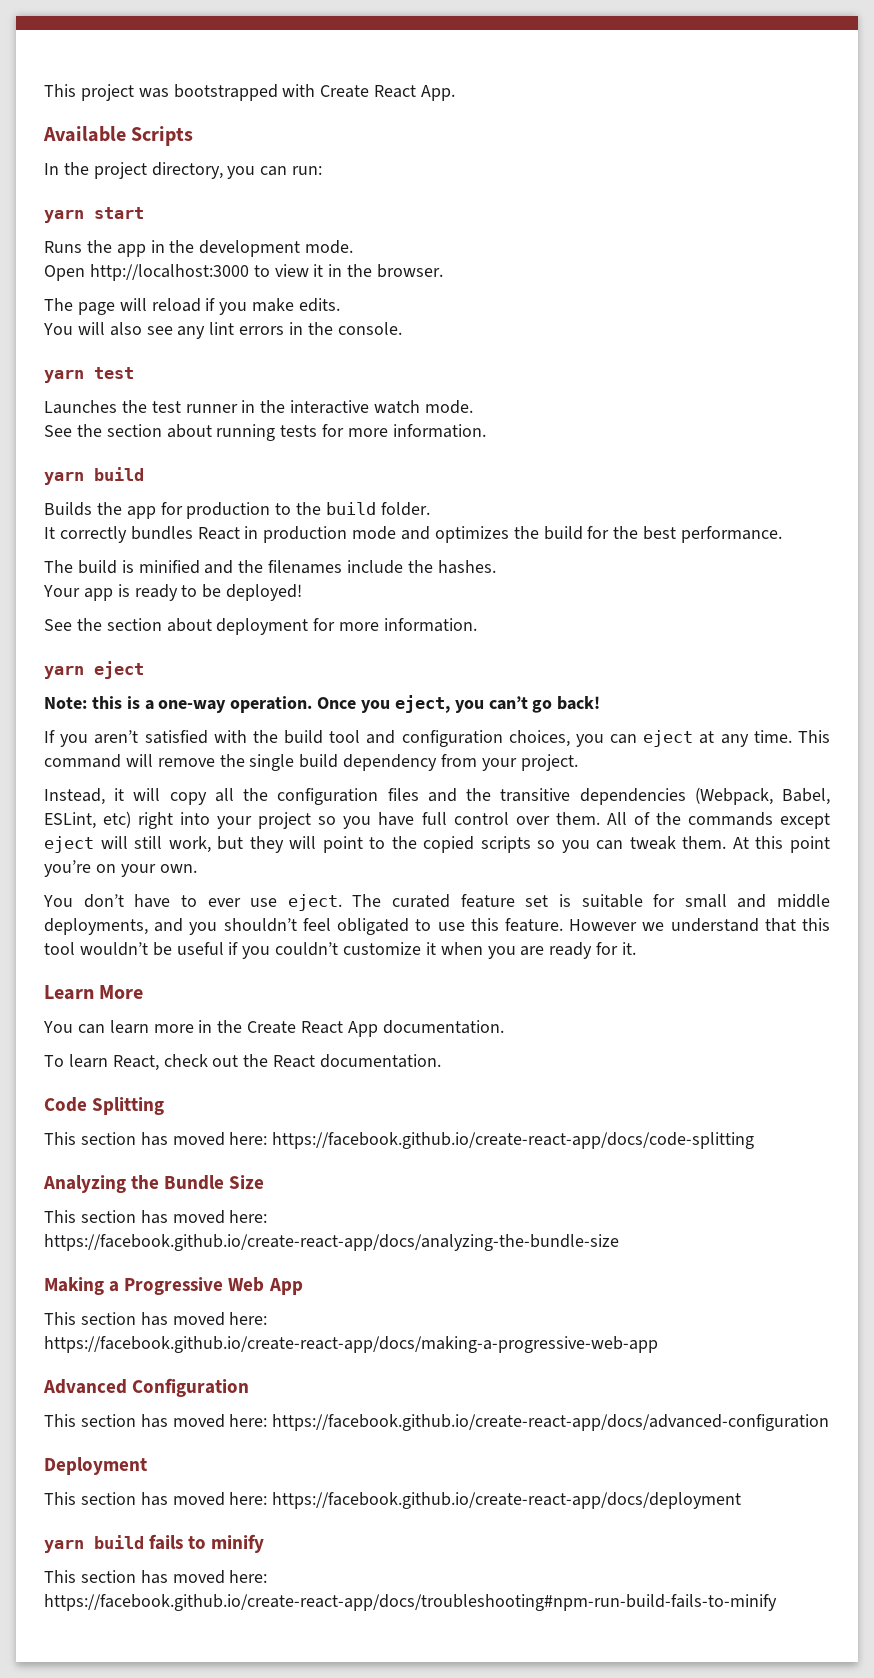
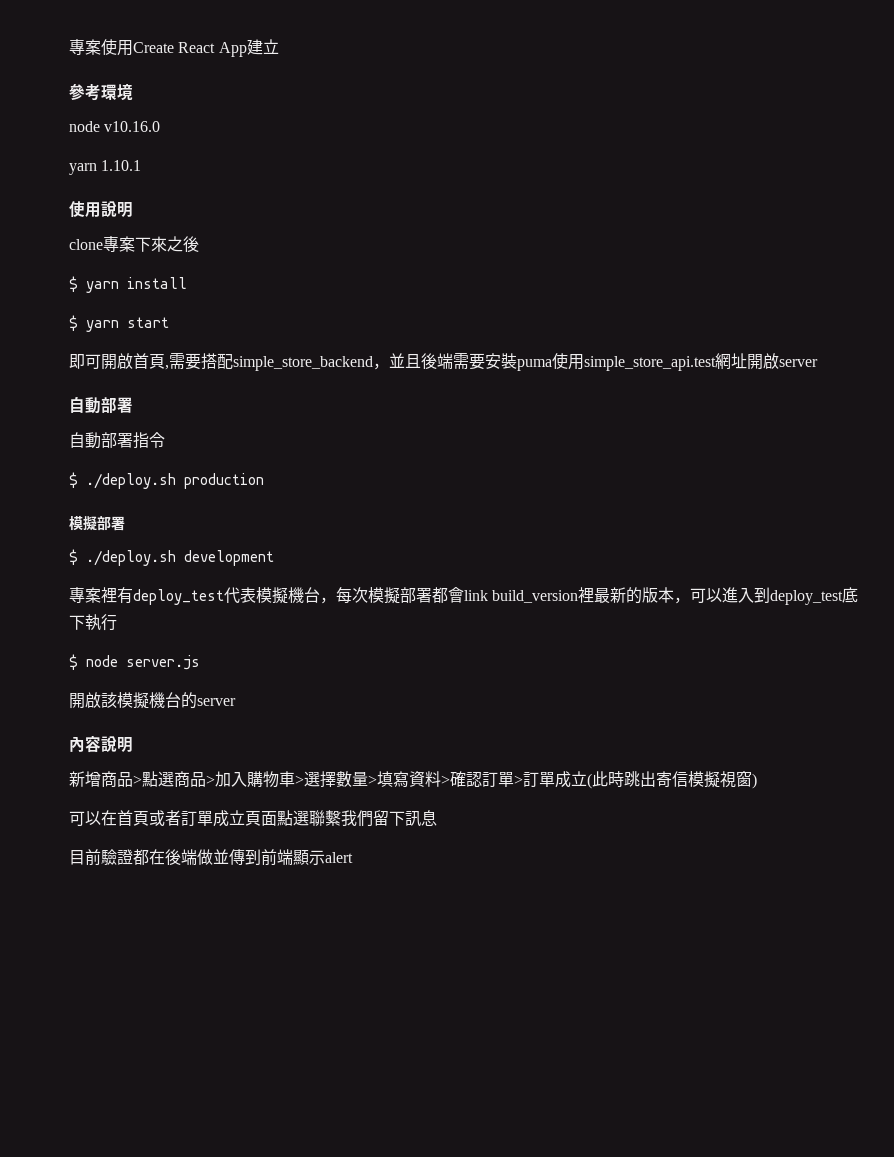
[44,84,456,101] [43,126,194,146] [44,162,323,179] [44,207,144,223] [44,240,354,257] [44,264,444,281] [44,298,341,315] [43,322,402,339] [44,367,134,383] [44,400,473,414] [44,424,486,441] [44,467,144,485] [44,502,430,519] [44,526,783,543] [44,560,496,574] [43,584,303,601] [44,618,478,635] [44,661,144,679] [44,695,601,713] [44,730,830,747] [44,754,578,771] [44,787,831,805] [44,811,830,829] [44,836,830,853] [44,860,197,877] [43,894,830,911] [44,918,830,935] [44,942,637,959] [44,985,144,1000] [43,1020,504,1037] [44,1054,442,1071] [44,1097,165,1115] [44,1132,755,1149] [43,1175,265,1193] [44,1210,268,1224] [44,1234,619,1251] [44,1277,303,1295] [44,1312,268,1326] [44,1336,658,1353] [43,1378,250,1397] [44,1414,830,1431] [44,1457,147,1475] [44,1492,742,1509] [44,1534,265,1553] [44,1570,268,1584] [44,1594,777,1611] This project was bootstrapped with Create React App. // Available Scripts // In the project directory, you can run: // yarn start // Runs the app in the development mode. // Open http://localhost:3000 to view it in the browser. // The page will reload if you make edits. // You will also see any lint errors in the console. // yarn test // Launches the test runner in the interactive watch mode. // See the section about running tests for more information. // yarn build // Builds the app for production to the build folder. // It correctly bundles React in production mode and optimizes the build for the best performance. // The build is minified and the filenames include the hashes. // Your app is ready to be deployed! // See the section about deployment for more information. // yarn eject // Note: this is a one-way operation. Once you eject, you can’t go back! // If you aren’t satisfied with the build tool and configuration choices, you can eject at any time. This command will remove the single build dependency from your project. // Instead, it will copy all the configuration files and the transitive dependencies (Webpack, Babel, ESLint, etc) right into your project so you have full control over them. All of the commands except eject will still work, but they will point to the copied scripts so you can tweak them. At this point you’re on your own. // You don’t have to ever use eject. The curated feature set is suitable for small and middle deployments, and you shouldn’t feel obligated to use this feature. However we understand that this tool wouldn’t be useful if you couldn’t customize it when you are ready for it. // Learn More // You can learn more in the Create React App documentation. // To learn React, check out the React documentation. // Code Splitting // This section has moved here: https://facebook.github.io/create-react-app/docs/code-splitting // Analyzing the Bundle Size // This section has moved here: https://facebook.github.io/create-react-app/docs/analyzing-the-bundle-size // Making a Progressive Web App // This section has moved here: https://facebook.github.io/create-react-app/docs/making-a-progressive-web-app // Advanced Configuration // This section has moved here: https://facebook.github.io/create-react-app/docs/advanced-configuration // Deployment // This section has moved here: https://facebook.github.io/create-react-app/docs/deployment // yarn build fails to minify // This section has moved here: https://facebook.github.io/create-react-app/docs/troubleshooting#npm-run-build-fails-to-minify -> [69,39,279,57] [69,83,133,101] [69,121,161,132] [69,160,142,175] [69,201,133,218] [69,236,199,252] [69,276,187,293] [69,315,169,332] [69,353,818,371] [69,397,133,414] [69,432,165,449] [69,472,264,489] [69,515,125,531] [69,549,274,566] [69,587,859,605] [69,614,117,631] [69,654,200,670] [69,692,236,709] [69,736,133,753] [69,771,757,789] [69,810,437,827] [69,849,353,866] 專案使用Create React App建立 // 參考環境 // node v10.16.0 // yarn 1.10.1 // 使用說明 // clone專案下來之後 // $ yarn install // $ yarn start // 即可開啟首頁,需要搭配simple_store_backend，並且後端需要安裝puma使用simple_store_api.test網址開啟server // 自動部署 // 自動部署指令 // $ ./deploy.sh production // 模擬部署 // $ ./deploy.sh development // 專案裡有deploy_test代表模擬機台，每次模擬部署都會link build_version裡最新的版本，可以進入到deploy_test底下執行 // $ node server.js // 開啟該模擬機台的server // 內容說明 // 新增商品>點選商品>加入購物車>選擇數量>填寫資料>確認訂單>訂單成立(此時跳出寄信模擬視窗) // 可以在首頁或者訂單成立頁面點選聯繫我們留下訊息 // 目前驗證都在後端做並傳到前端顯示alert

